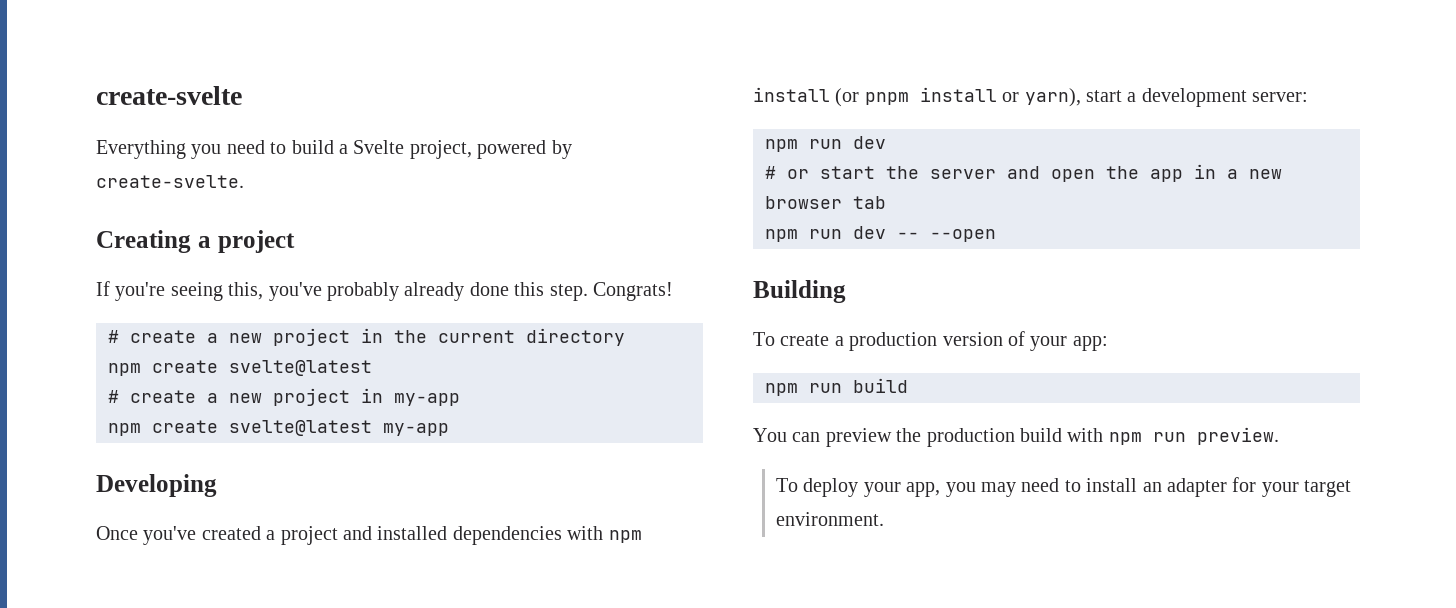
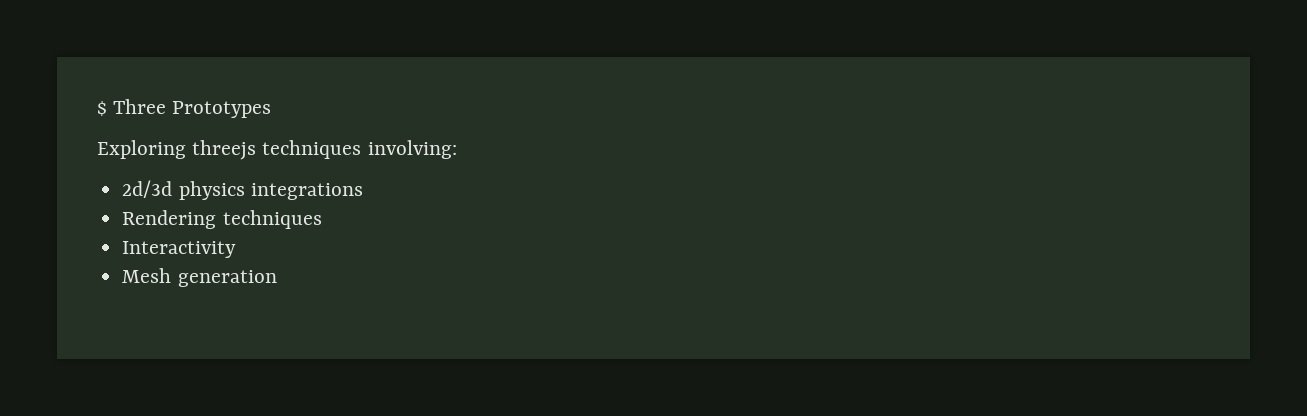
[96,86,242,105] [96,140,572,159] [96,175,244,188] [96,230,295,253] [96,281,673,301] [108,328,625,346] [108,360,372,376] [108,388,460,406] [108,420,449,436] [96,474,217,497] [96,526,642,545] [753,87,1309,107] [765,136,886,152] [765,164,1282,182] [765,196,886,209] [765,226,996,242] [753,280,846,303] [753,331,1108,351] [765,378,908,396] [753,427,1279,447] [775,477,1352,497] [775,512,884,526] create-svelte // Everything you need to build a Svelte project, powered by create-svelte. // Creating a project // If you're seeing this, you've probably already done this step. Congrats! // # create a new project in the current directory // npm create svelte@latest // # create a new project in my-app // npm create svelte@latest my-app // Developing // Once you've created a project and installed dependencies with npm install (or pnpm install or yarn), start a development server: // npm run dev // # or start the server and open the app in a new browser tab // npm run dev -- --open // Building // To create a production version of your app: // npm run build // You can preview the production build with npm run preview. // To deploy your app, you may need to install an adapter for your target environment. -> [97,99,272,118] [97,140,457,160] [122,180,363,200] [122,210,322,229] [122,241,237,258] [122,268,277,287] $ Three Prototypes // Exploring threejs techniques involving: // 2d/3d physics integrations // Rendering techniques // Interactivity // Mesh generation

